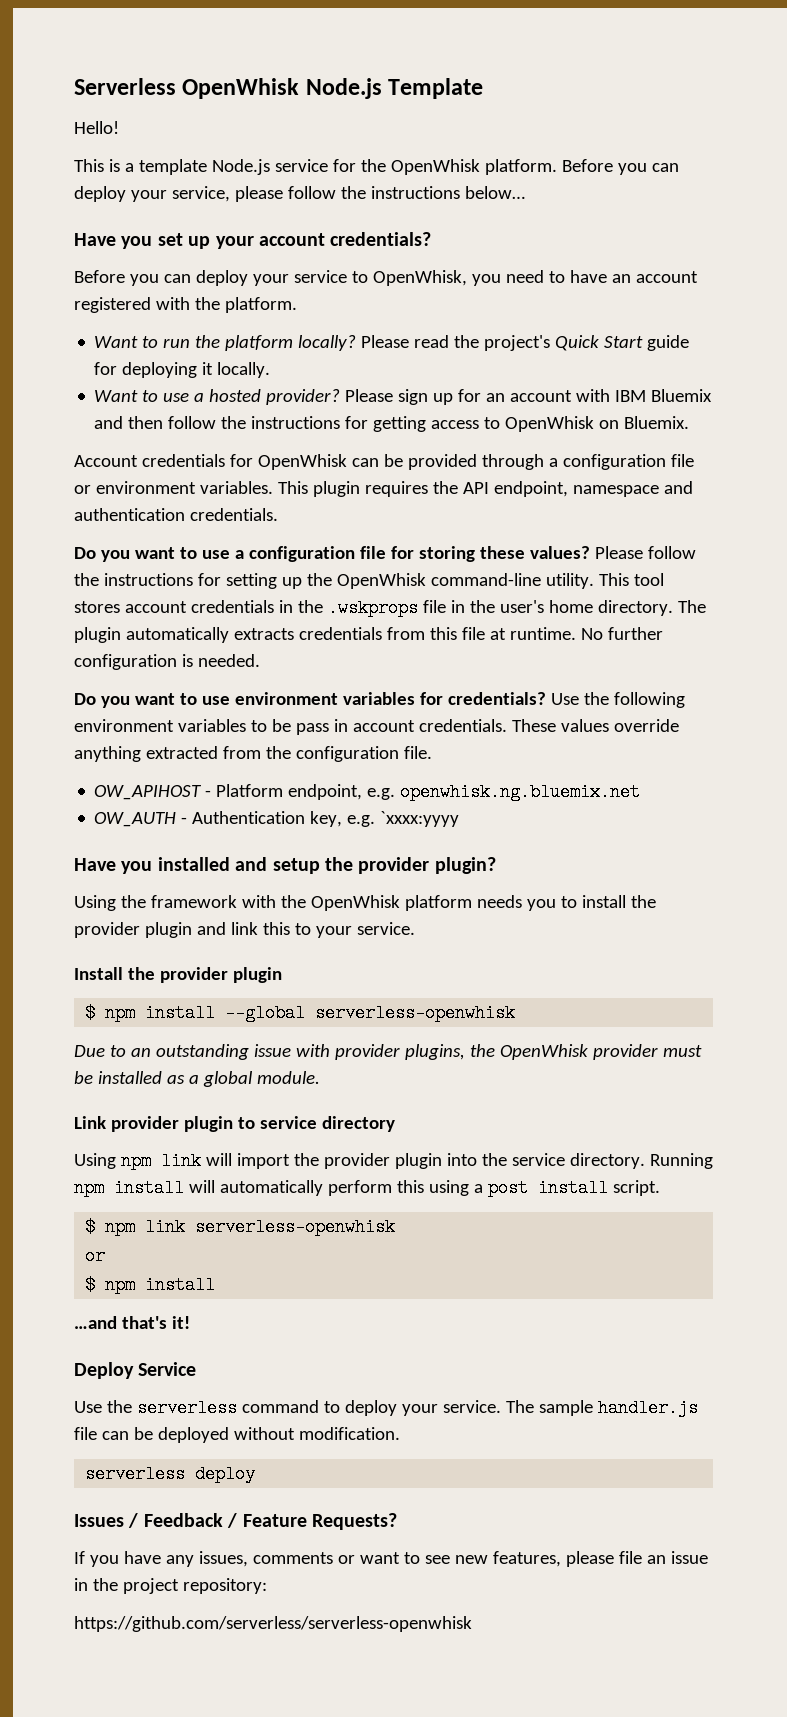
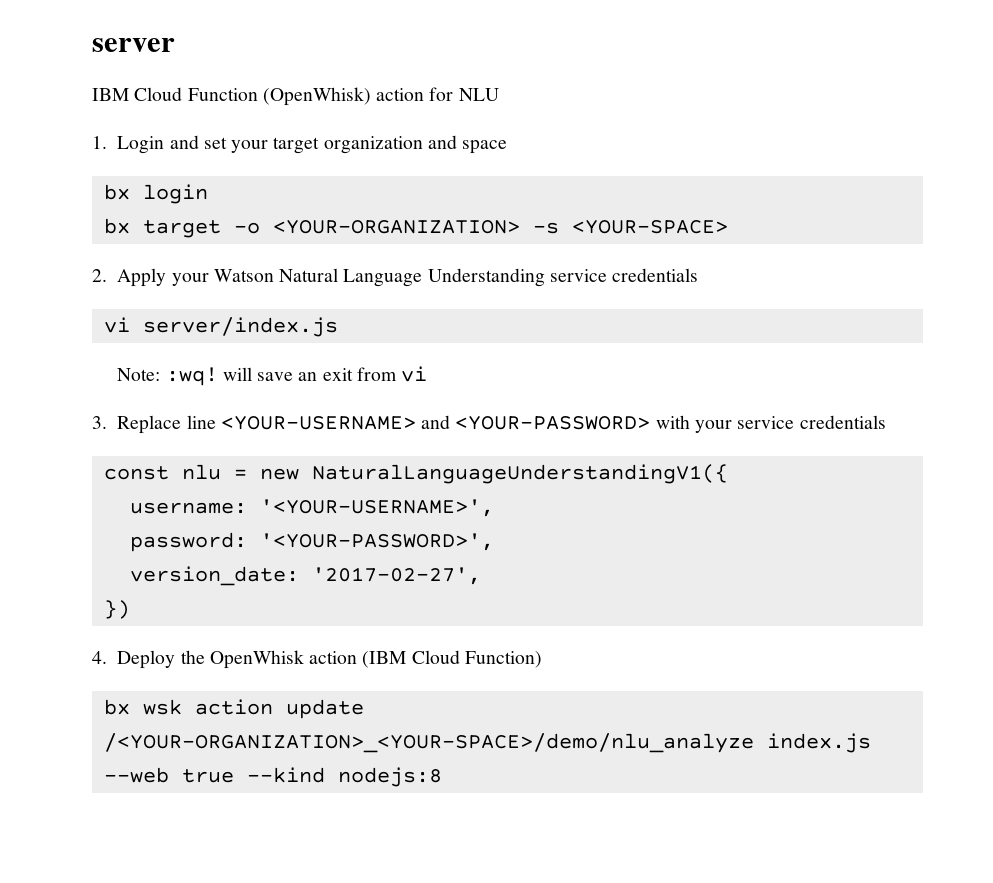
[74,78,484,99] [74,121,119,134] [74,159,679,175] [74,186,525,202] [74,232,432,249] [74,270,698,286] [74,297,297,313] [94,335,690,351] [94,362,271,378] [94,389,713,405] [94,416,690,432] [74,454,694,470] [74,481,693,497] [74,508,278,521] [74,546,696,562] [74,573,664,589] [74,599,706,617] [74,627,663,643] [74,654,260,670] [74,692,685,708] [74,719,679,735] [74,746,432,762] [94,783,641,801] [94,811,460,827] [74,857,496,874] [74,895,656,911] [74,922,415,938] [74,967,282,983] [85,1004,516,1022] [74,1044,702,1060] [74,1071,320,1087] [74,1116,395,1132] [74,1152,713,1170] [74,1179,660,1197] [85,1218,396,1236] [85,1247,106,1265] [85,1276,216,1294] [74,1316,190,1329] [74,1362,197,1379] [74,1399,698,1417] [74,1427,400,1443] [85,1465,256,1483] [74,1513,397,1530] [74,1551,708,1567] [74,1578,267,1594] [74,1616,472,1632] Serverless OpenWhisk Node.js Template // Hello! // This is a template Node.js service for the OpenWhisk platform. Before you can deploy your service, please follow the instructions below… // Have you set up your account credentials? // Before you can deploy your service to OpenWhisk, you need to have an account registered with the platform. // Want to run the platform locally? Please read the project's Quick Start guide for deploying it locally. // Want to use a hosted provider? Please sign up for an account with IBM Bluemix and then follow the instructions for getting access to OpenWhisk on Bluemix. // Account credentials for OpenWhisk can be provided through a configuration file or environment variables. This plugin requires the API endpoint, namespace and authentication credentials. // Do you want to use a configuration file for storing these values? Please follow the instructions for setting up the OpenWhisk command-line utility. This tool stores account credentials in the .wskprops file in the user's home directory. The plugin automatically extracts credentials from this file at runtime. No further configuration is needed. // Do you want to use environment variables for credentials? Use the following environment variables to be pass in account credentials. These values override anything extracted from the configuration file. // OW_APIHOST - Platform endpoint, e.g. openwhisk.ng.bluemix.net // OW_AUTH - Authentication key, e.g. `xxxx:yyyy // Have you installed and setup the provider plugin? // Using the framework with the OpenWhisk platform needs you to install the provider plugin and link this to your service. // Install the provider plugin // $ npm install --global serverless-openwhisk // Due to an outstanding issue with provider plugins, the OpenWhisk provider must be installed as a global module. // Link provider plugin to service directory // Using npm link will import the provider plugin into the service directory. Running npm install will automatically perform this using a post install script. // $ npm link serverless-openwhisk // or // $ npm install // …and that's it! // Deploy Service // Use the serverless command to deploy your service. The sample handler.js file can be deployed without modification. // serverless deploy // Issues / Feedback / Feature Requests? // If you have any issues, comments or want to see new features, please file an issue in the project repository: // https://github.com/serverless/serverless-openwhisk -> [92,38,175,52] [92,87,499,106] [92,135,508,154] [103,184,208,204] [103,218,728,238] [92,268,699,287] [103,317,338,337] [117,366,428,386] [92,415,886,434] [103,464,728,484] [129,499,494,517] [129,532,494,552] [129,566,481,586] [103,600,130,619] [92,650,542,669] [103,699,364,719] [103,733,871,753] [103,767,442,787] server // IBM Cloud Function (OpenWhisk) action for NLU // 1. Login and set your target organization and space // bx login // bx target -o <YOUR-ORGANIZATION> -s <YOUR-SPACE> // 2. Apply your Watson Natural Language Understanding service credentials // vi server/index.js // Note: :wq! will save an exit from vi // 3. Replace line <YOUR-USERNAME> and <YOUR-PASSWORD> with your service credentials // const nlu = new NaturalLanguageUnderstandingV1({ // username: '<YOUR-USERNAME>', // password: '<YOUR-PASSWORD>', // version_date: '2017-02-27', // }) // 4. Deploy the OpenWhisk action (IBM Cloud Function) // bx wsk action update /<YOUR-ORGANIZATION>_<YOUR-SPACE>/demo/nlu_analyze index.js --web true --kind nodejs:8

